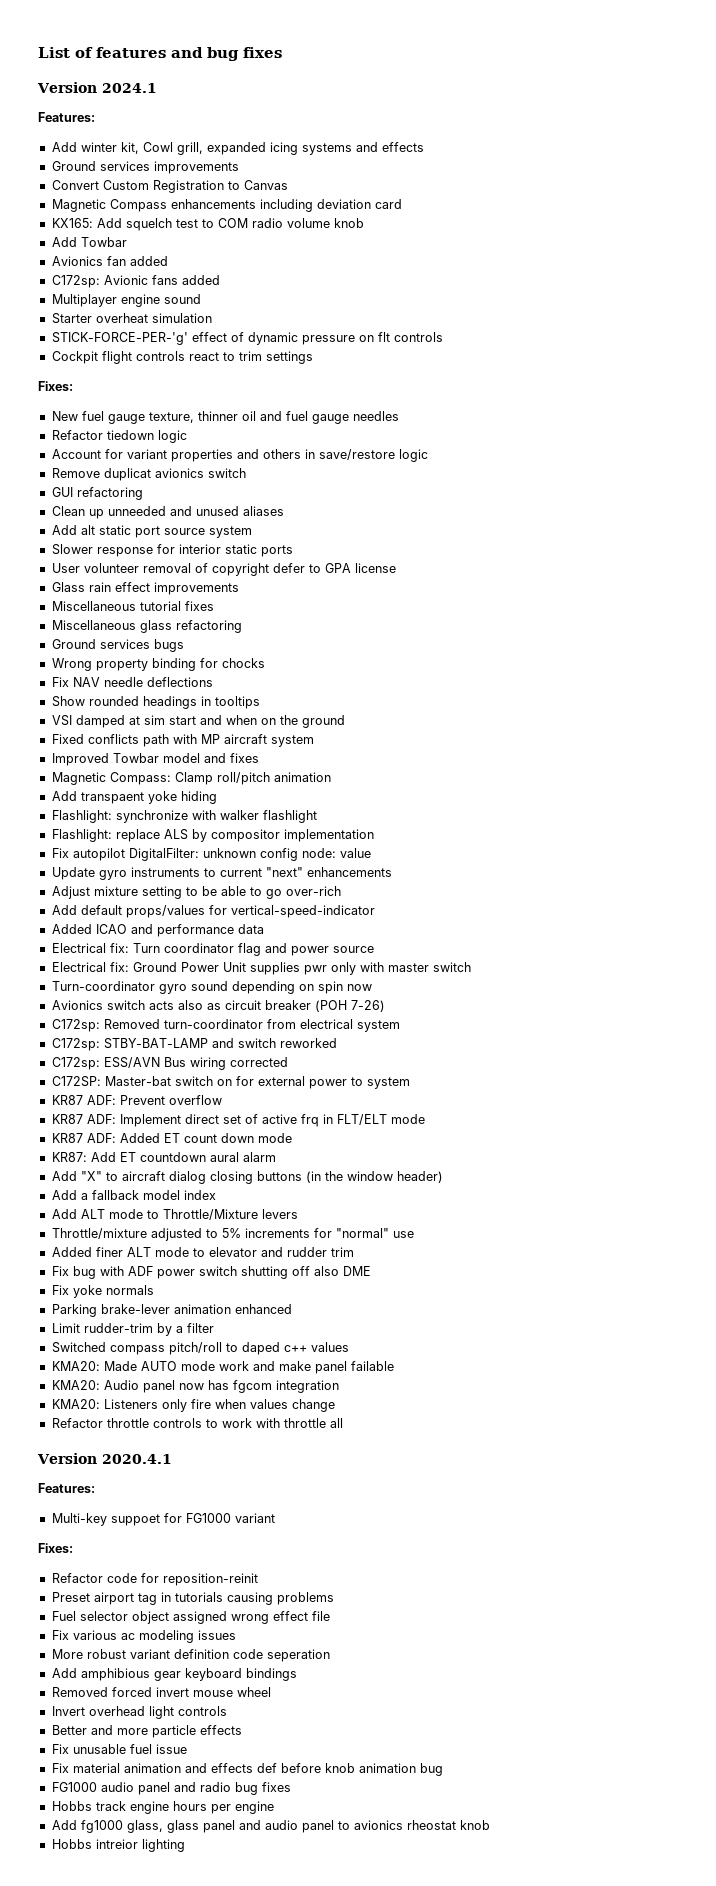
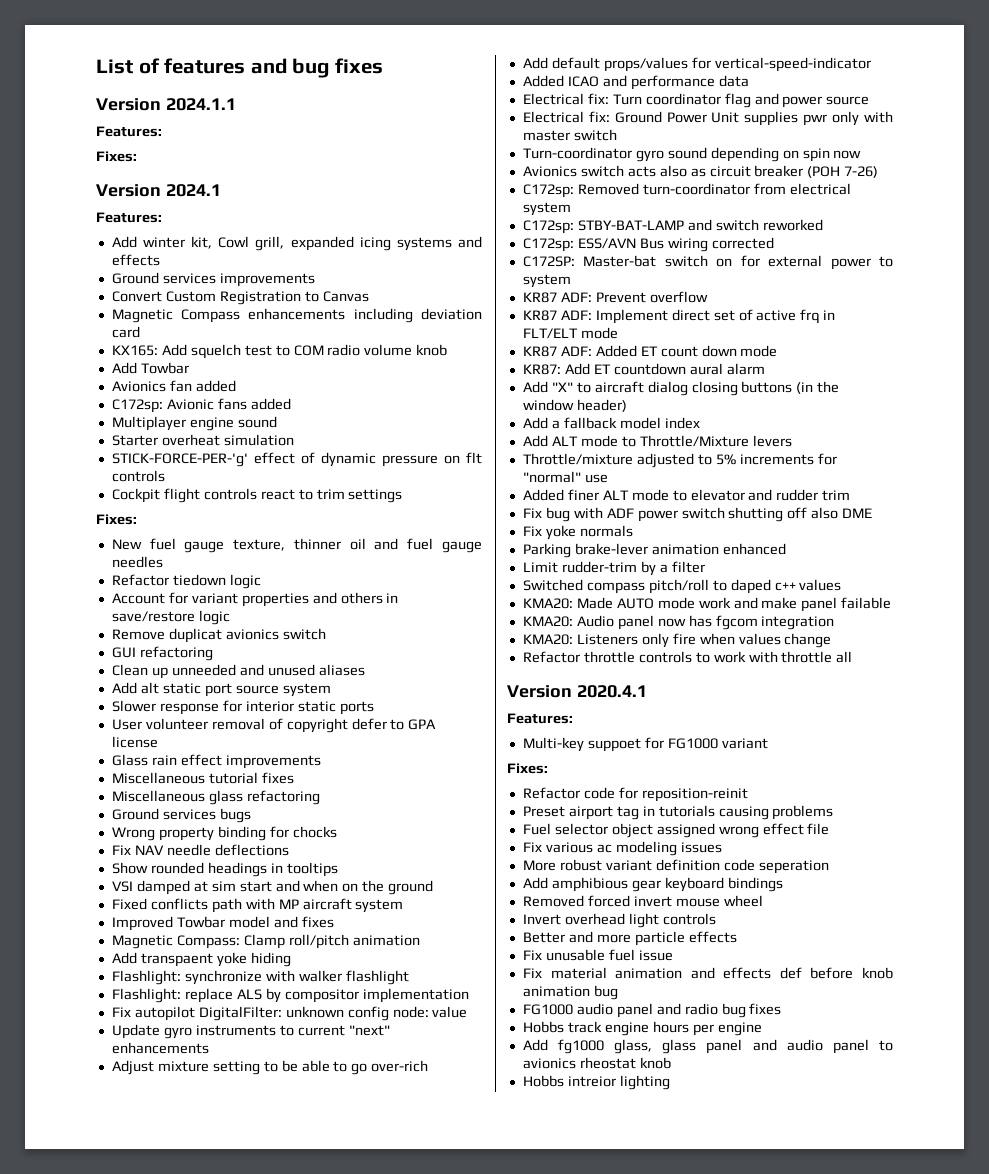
(282, 52) none -> [96,98,236,111] [96,126,162,137] [96,151,137,162] // Version 2024.1.1 // Features: // Fixes:

